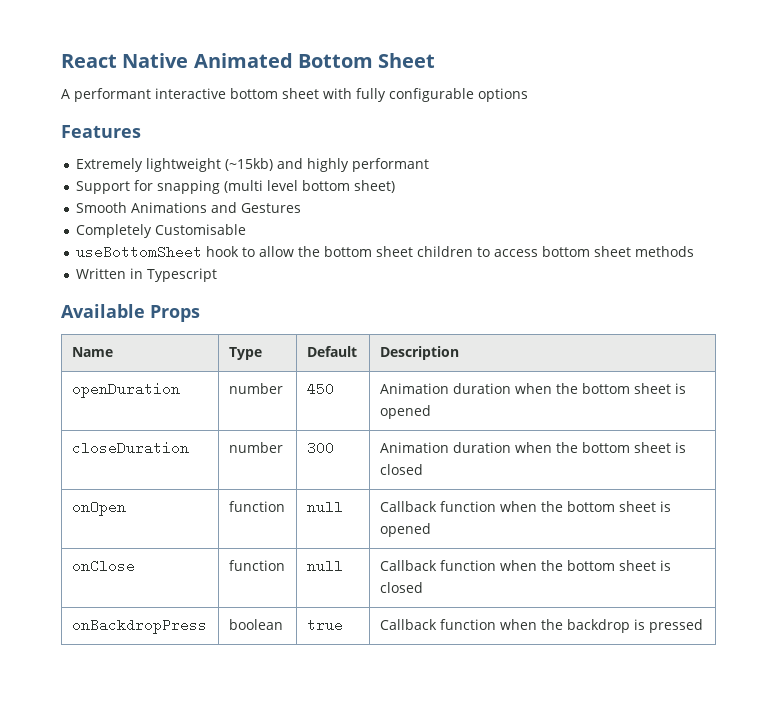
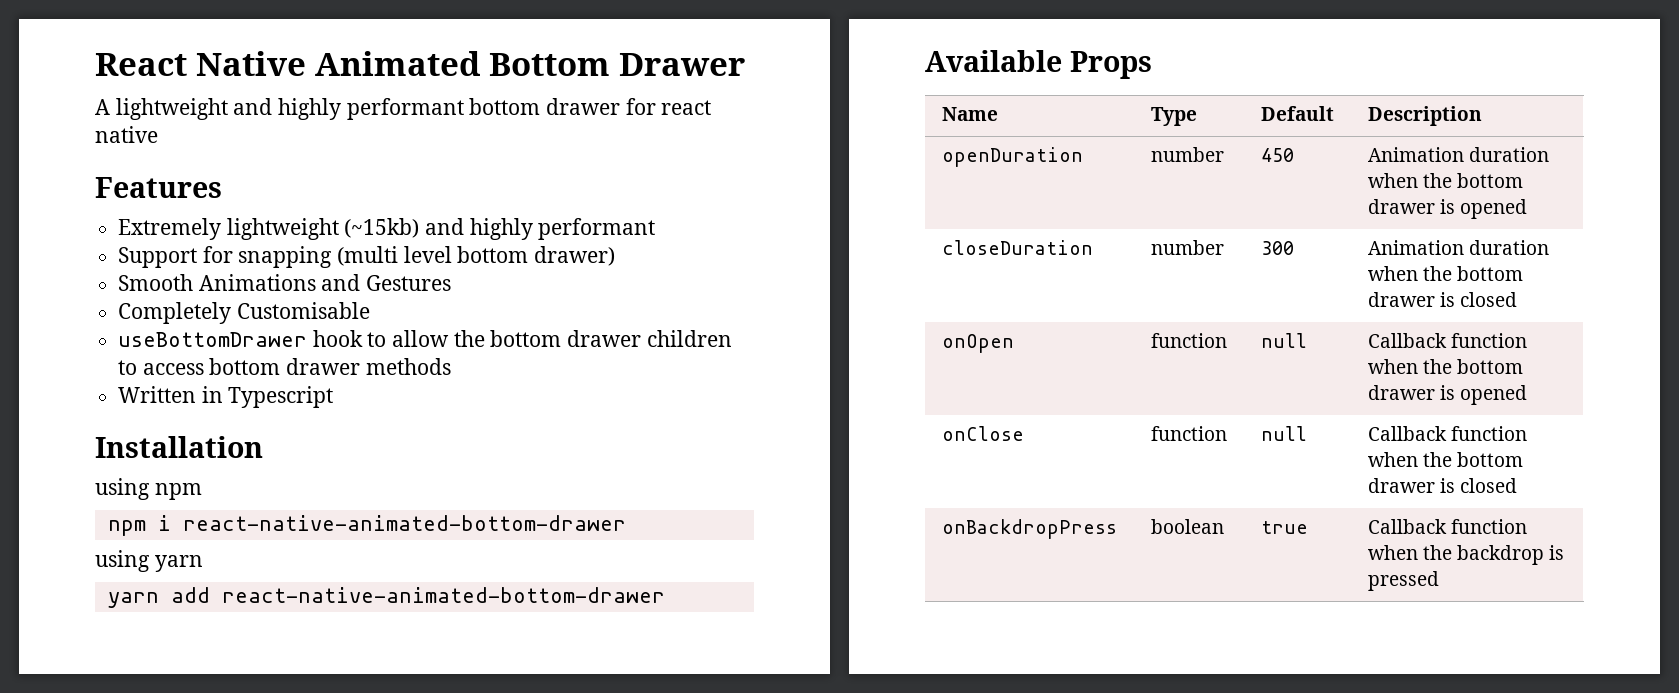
[378,53,436,68] Sheet -> [619,53,745,76] Drawer
[74,88,528,102] performant interactive bottom sheet with fully configurable options -> [115,98,712,120] [95,126,158,143] lightweight and highly performant bottom drawer for react native
[354,180,396,193] sheet) -> [534,246,616,266] drawer)
[76,245,203,259] useBottomSheet -> [118,332,308,347] useBottomDrawer
[376,246,414,257] sheet -> [567,330,642,347] drawer
[594,246,632,257] sheet -> [286,358,361,375] drawer
(218, 275) none -> [95,436,263,458] [95,478,202,500] [107,515,626,536] [95,550,203,572] [107,587,665,608] // Installation // using npm // npm i react-native-animated-bottom-drawer // using yarn // yarn add react-native-animated-bottom-drawer
[633,383,671,394] sheet -> [1367,199,1435,214] drawer
[633,442,671,453] sheet -> [1367,292,1435,307] drawer
[618,501,656,512] sheet -> [1367,385,1435,400] drawer
[618,560,656,571] sheet -> [1367,478,1435,493] drawer

